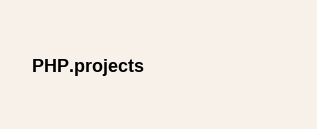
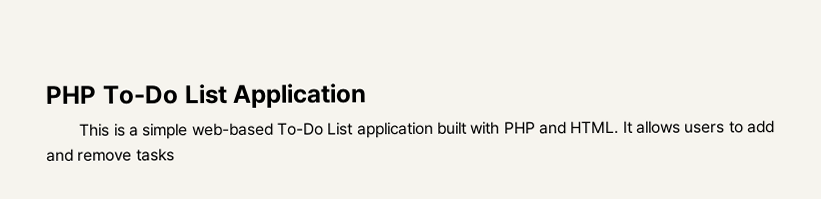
[32,59,144,76] PHP.projects -> [45,83,368,108] [79,120,775,140] [46,148,175,162] PHP To-Do List Application // This is a simple web-based To-Do List application built with PHP and HTML. It allows users to add and remove tasks

